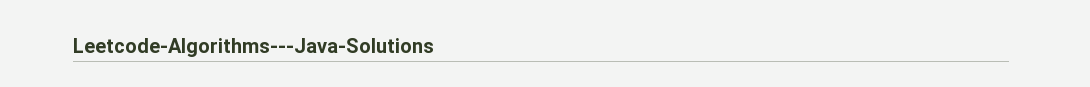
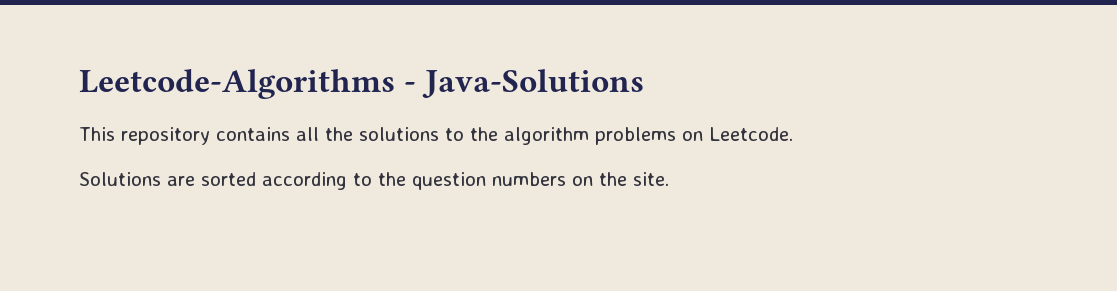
[73,38,434,57] Leetcode-Algorithms---Java-Solutions -> [79,69,645,99] [79,127,793,145] [79,172,669,190] Leetcode-Algorithms - Java-Solutions // This repository contains all the solutions to the algorithm problems on Leetcode. // Solutions are sorted according to the question numbers on the site.

